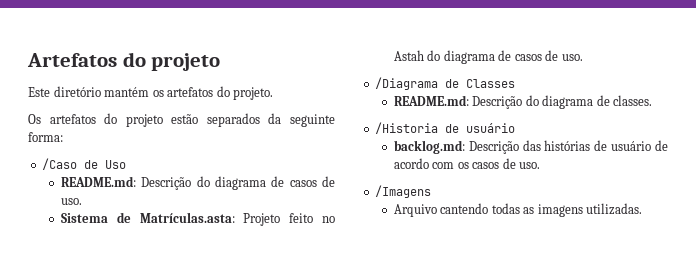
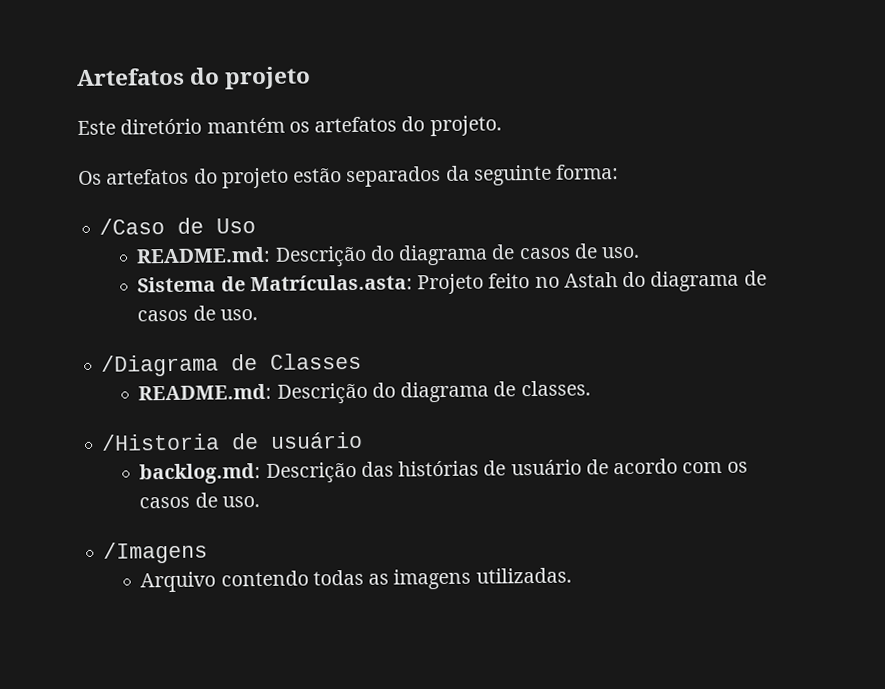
[440,203,489,214] cantendo -> [220,570,309,587] contendo

